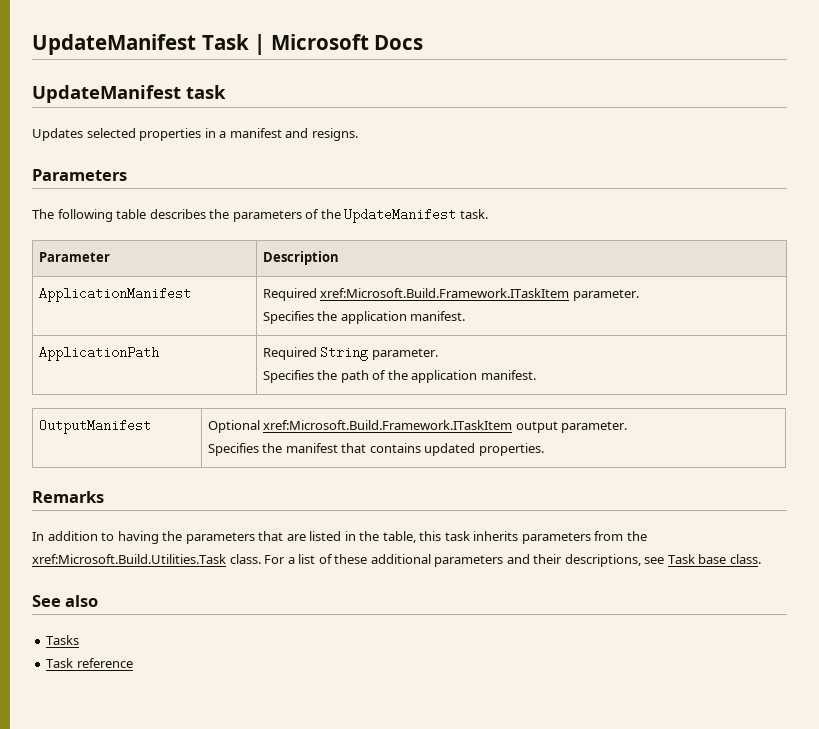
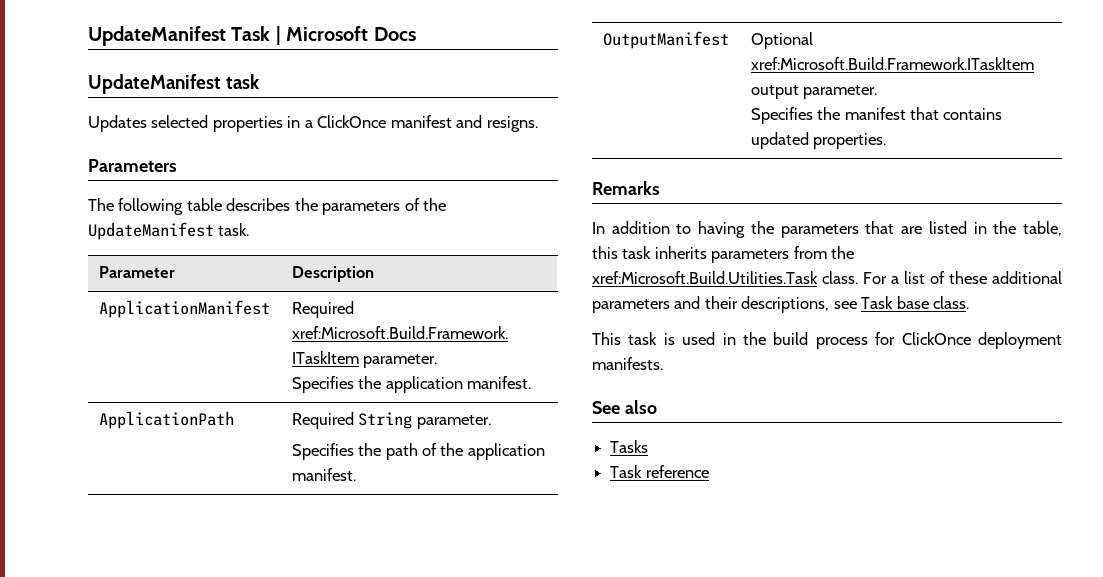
(227, 134) none -> [317,115,387,128] ClickOnce
(761, 559) none -> [592,332,1062,349] [592,357,663,370] // This task is used in the build process for ClickOnce deployment manifests.

